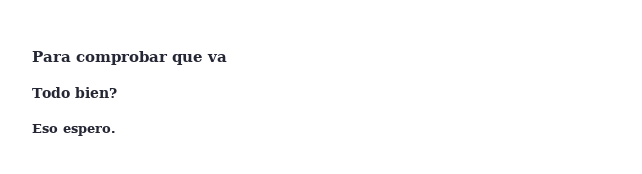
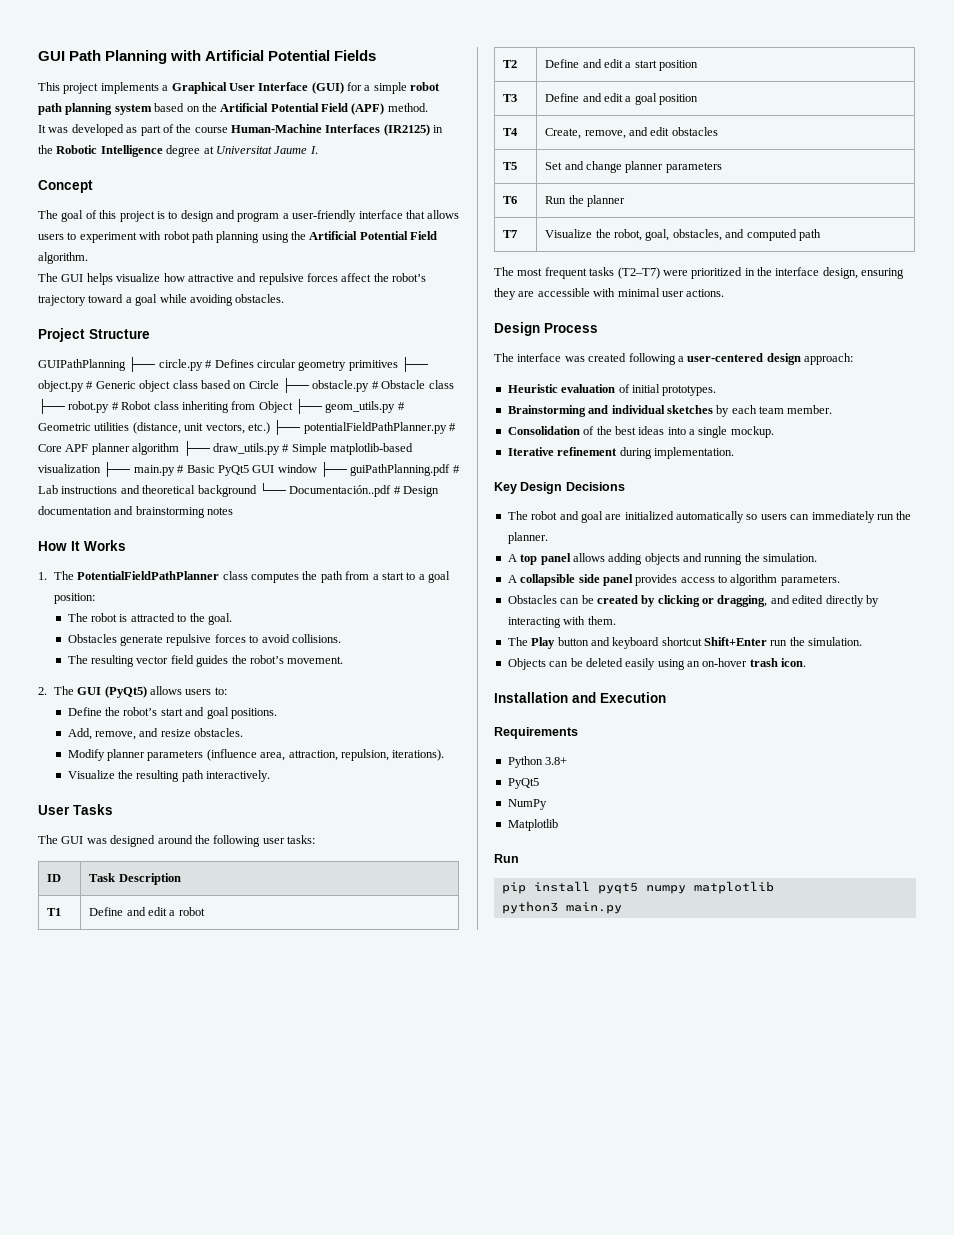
[32,51,227,65] [32,87,117,98] [32,124,116,136] Para comprobar que va // Todo bien? // Eso espero. -> [38,50,377,64] [38,82,441,94] [38,103,428,115] [38,124,444,136] [38,145,318,157] [38,180,93,193] [38,210,460,222] [38,231,438,243] [38,252,88,264] [38,273,427,285] [38,294,285,306] [38,328,150,342] [38,356,428,372] [38,377,454,393] [38,398,405,414] [38,419,456,435] [38,440,413,456] [38,461,460,477] [38,482,439,497] [38,506,234,518] [38,540,126,551] [38,571,450,583] [53,593,95,604] [67,613,232,625] [67,634,341,646] [67,655,344,667] [38,686,227,698] [67,707,277,719] [67,728,244,740] [67,749,445,761] [67,770,271,782] [38,804,113,815] [38,835,315,847] [47,874,62,882] [89,873,181,885] [47,908,62,916] [89,907,205,916] [503,60,518,68] [545,59,699,71] [503,94,518,102] [545,93,699,105] [503,128,519,136] [545,127,718,139] [503,162,518,170] [545,161,722,173] [503,196,518,204] [545,195,626,207] [503,230,518,238] [545,229,821,241] [494,267,905,279] [494,288,725,300] [494,322,598,336] [494,353,853,365] [507,384,717,396] [507,405,833,417] [507,426,774,438] [507,447,734,459] [494,482,625,494] [507,511,912,523] [507,532,548,544] [507,553,818,565] [507,574,840,586] [507,595,879,607] [507,616,616,628] [507,637,863,649] [507,658,807,670] [494,692,666,703] [494,727,578,739] [507,756,568,768] [507,778,539,789] [507,799,547,810] [507,819,558,831] [494,854,519,863] [501,881,774,894] [501,901,622,914] GUI Path Planning with Artificial Potential Fields // This project implements a Graphical User Interface (GUI) for a simple robot path planning system based on the Artificial Potential Field (APF) method. // It was developed as part of the course Human-Machine Interfaces (IR2125) in the Robotic Intelligence degree at Universitat Jaume I. // Concept // The goal of this project is to design and program a user-friendly interface that allows users to experiment with robot path planning using the Artificial Potential Field algorithm. // The GUI helps visualize how attractive and repulsive forces affect the robot’s trajectory toward a goal while avoiding obstacles. // Project Structure // GUIPathPlanning ├── circle.py # Defines circular geometry primitives ├── object.py # Generic object class based on Circle ├── obstacle.py # Obstacle class ├── robot.py # Robot class inheriting from Object ├── geom_utils.py # Geometric utilities (distance, unit vectors, etc.) ├── potentialFieldPathPlanner.py # Core APF planner algorithm ├── draw_utils.py # Simple matplotlib-based visualization ├── main.py # Basic PyQt5 GUI window ├── guiPathPlanning.pdf # Lab instructions and theoretical background └── Documentación..pdf # Design documentation and brainstorming notes // How It Works // 1. The PotentialFieldPathPlanner class computes the path from a start to a goal position: // The robot is attracted to the goal. // Obstacles generate repulsive forces to avoid collisions. // The resulting vector field guides the robot’s movement. // 2. The GUI (PyQt5) allows users to: // Define the robot’s start and goal positions. // Add, remove, and resize obstacles. // Modify planner parameters (influence area, attraction, repulsion, iterations). // Visualize the resulting path interactively. // User Tasks // The GUI was designed around the following user tasks: // ID | Task Description // T1 | Define and edit a robot // T2 | Define and edit a start position // T3 | Define and edit a goal position // T4 | Create, remove, and edit obstacles // T5 | Set and change planner parameters // T6 | Run the planner // T7 | Visualize the robot, goal, obstacles, and computed path // The most frequent tasks (T2–T7) were prioritized in the interface design, ensuring they are accessible with minimal user actions. // Design Process // The interface was created following a user-centered design approach: // Heuristic evaluation of initial prototypes. // Brainstorming and individual sketches by each team member. // Consolidation of the best ideas into a single mockup. // Iterative refinement during implementation. // Key Design Decisions // The robot and goal are initialized automatically so users can immediately run the planner. // A top panel allows adding objects and running the simulation. // A collapsible side panel provides access to algorithm parameters. // Obstacles can be created by clicking or dragging, and edited directly by interacting with them. // The Play button and keyboard shortcut Shift+Enter run the simulation. // Objects can be deleted easily using an on-hover trash icon. // Installation and Execution // Requirements // Python 3.8+ // PyQt5 // NumPy // Matplotlib // Run // pip install pyqt5 numpy matplotlib // python3 main.py

